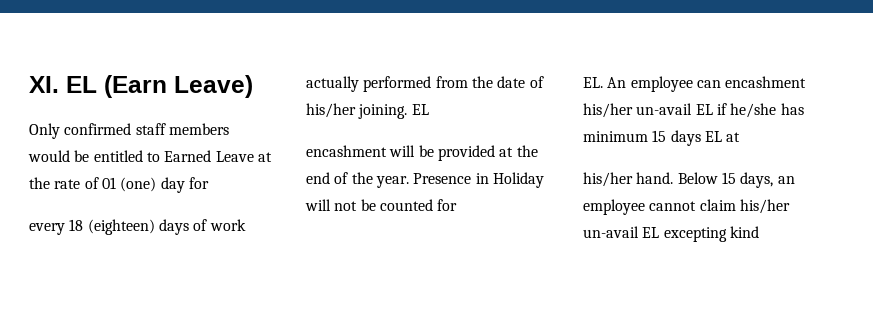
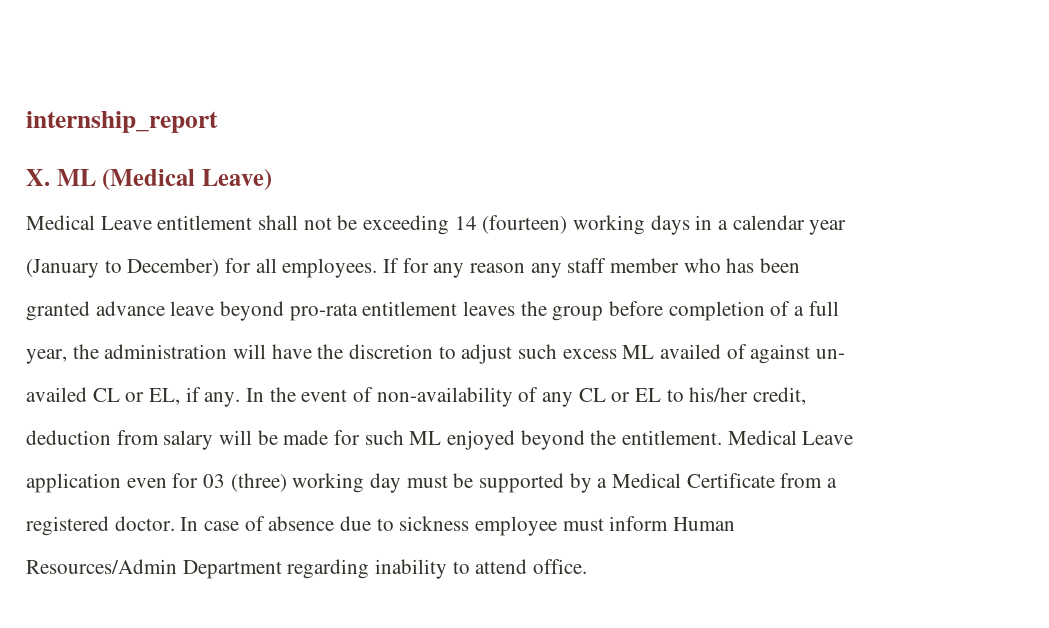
[29,75,253,98] [29,123,229,139] [28,150,272,162] [29,177,209,193] [29,219,246,235] [306,76,544,92] [306,103,429,119] [306,145,538,161] [306,172,544,188] [305,199,458,211] [583,76,807,92] [583,103,804,118] [583,130,741,146] [583,172,795,188] [583,199,790,215] [583,226,759,242] XI. EL (Earn Leave) // Only confirmed staff members would be entitled to Earned Leave at the rate of 01 (one) day for // every 18 (eighteen) days of work actually performed from the date of his/her joining. EL // encashment will be provided at the end of the year. Presence in Holiday will not be counted for // EL. An employee can encashment his/her un-avail EL if he/she has minimum 15 days EL at // his/her hand. Below 15 days, an employee cannot claim his/her un-avail EL excepting kind -> [26,111,218,133] [26,169,272,191] [26,215,847,235] [26,258,801,278] [26,301,839,321] [26,344,846,364] [26,387,807,407] [26,430,854,450] [26,473,838,493] [26,516,736,536] [26,559,588,579] internship_report // X. ML (Medical Leave) // Medical Leave entitlement shall not be exceeding 14 (fourteen) working days in a calendar year // (January to December) for all employees. If for any reason any staff member who has been // granted advance leave beyond pro-rata entitlement leaves the group before completion of a full // year, the administration will have the discretion to adjust such excess ML availed of against un- // availed CL or EL, if any. In the event of non-availability of any CL or EL to his/her credit, // deduction from salary will be made for such ML enjoyed beyond the entitlement. Medical Leave // application even for 03 (three) working day must be supported by a Medical Certificate from a // registered doctor. In case of absence due to sickness employee must inform Human // Resources/Admin Department regarding inability to attend office.

